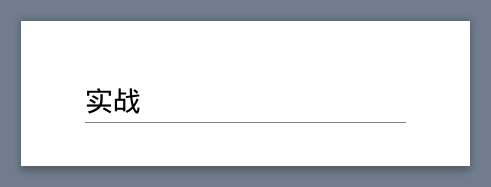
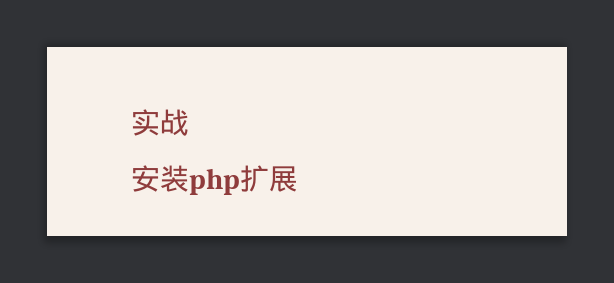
(141, 101) none -> [131,165,298,195] // 安装php扩展

